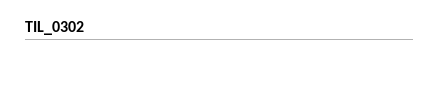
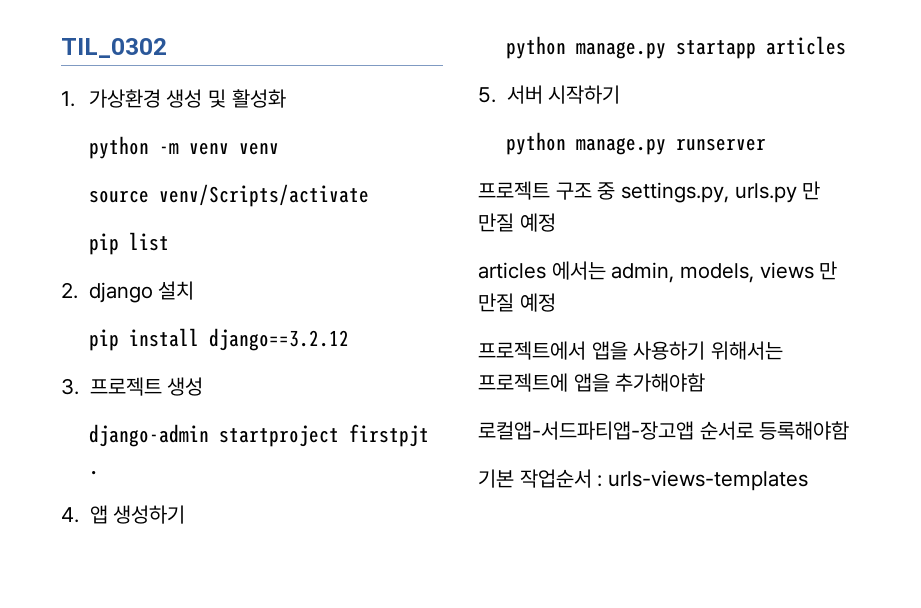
(84, 28) none -> [61,89,286,108] [88,136,279,159] [88,184,369,207] [88,232,169,255] [61,281,195,303] [88,328,349,351] [61,377,204,396] [88,424,429,447] [88,470,99,475] [61,505,186,524] [505,36,846,59] [478,85,621,104] [505,132,766,155] [478,181,821,203] [478,213,556,232] [478,261,838,283] [478,293,556,312] [478,341,784,360] [478,373,706,392] [478,421,850,440] [478,469,809,491] // 1. 가상환경 생성 및 활성화 // python -m venv venv // source venv/Scripts/activate // pip list // 2. django 설치 // pip install django==3.2.12 // 3. 프로젝트 생성 // django-admin startproject firstpjt . // 4. 앱 생성하기 // python manage.py startapp articles // 5. 서버 시작하기 // python manage.py runserver // 프로젝트 구조 중 settings.py, urls.py 만 만질 예정 // articles 에서는 admin, models, views 만 만질 예정 // 프로젝트에서 앱을 사용하기 위해서는 프로젝트에 앱을 추가해야함 // 로컬앱-서드파티앱-장고앱 순서로 등록해야함 // 기본 작업순서 : urls-views-templates

